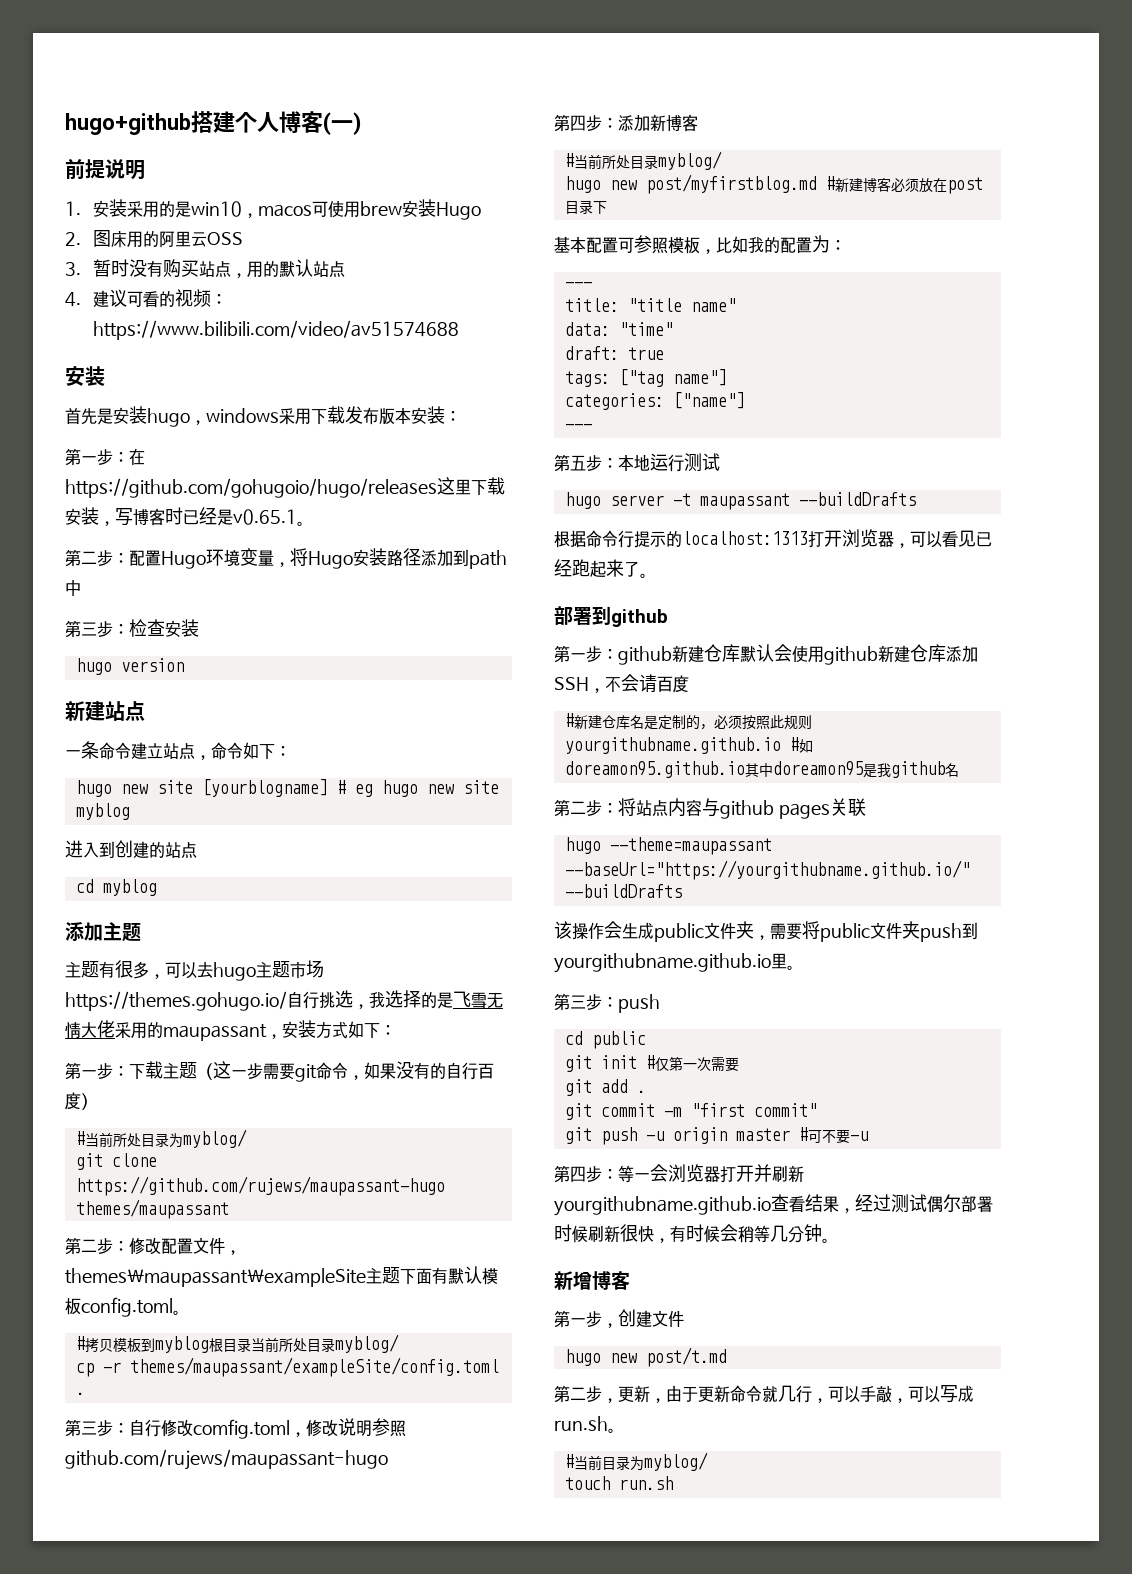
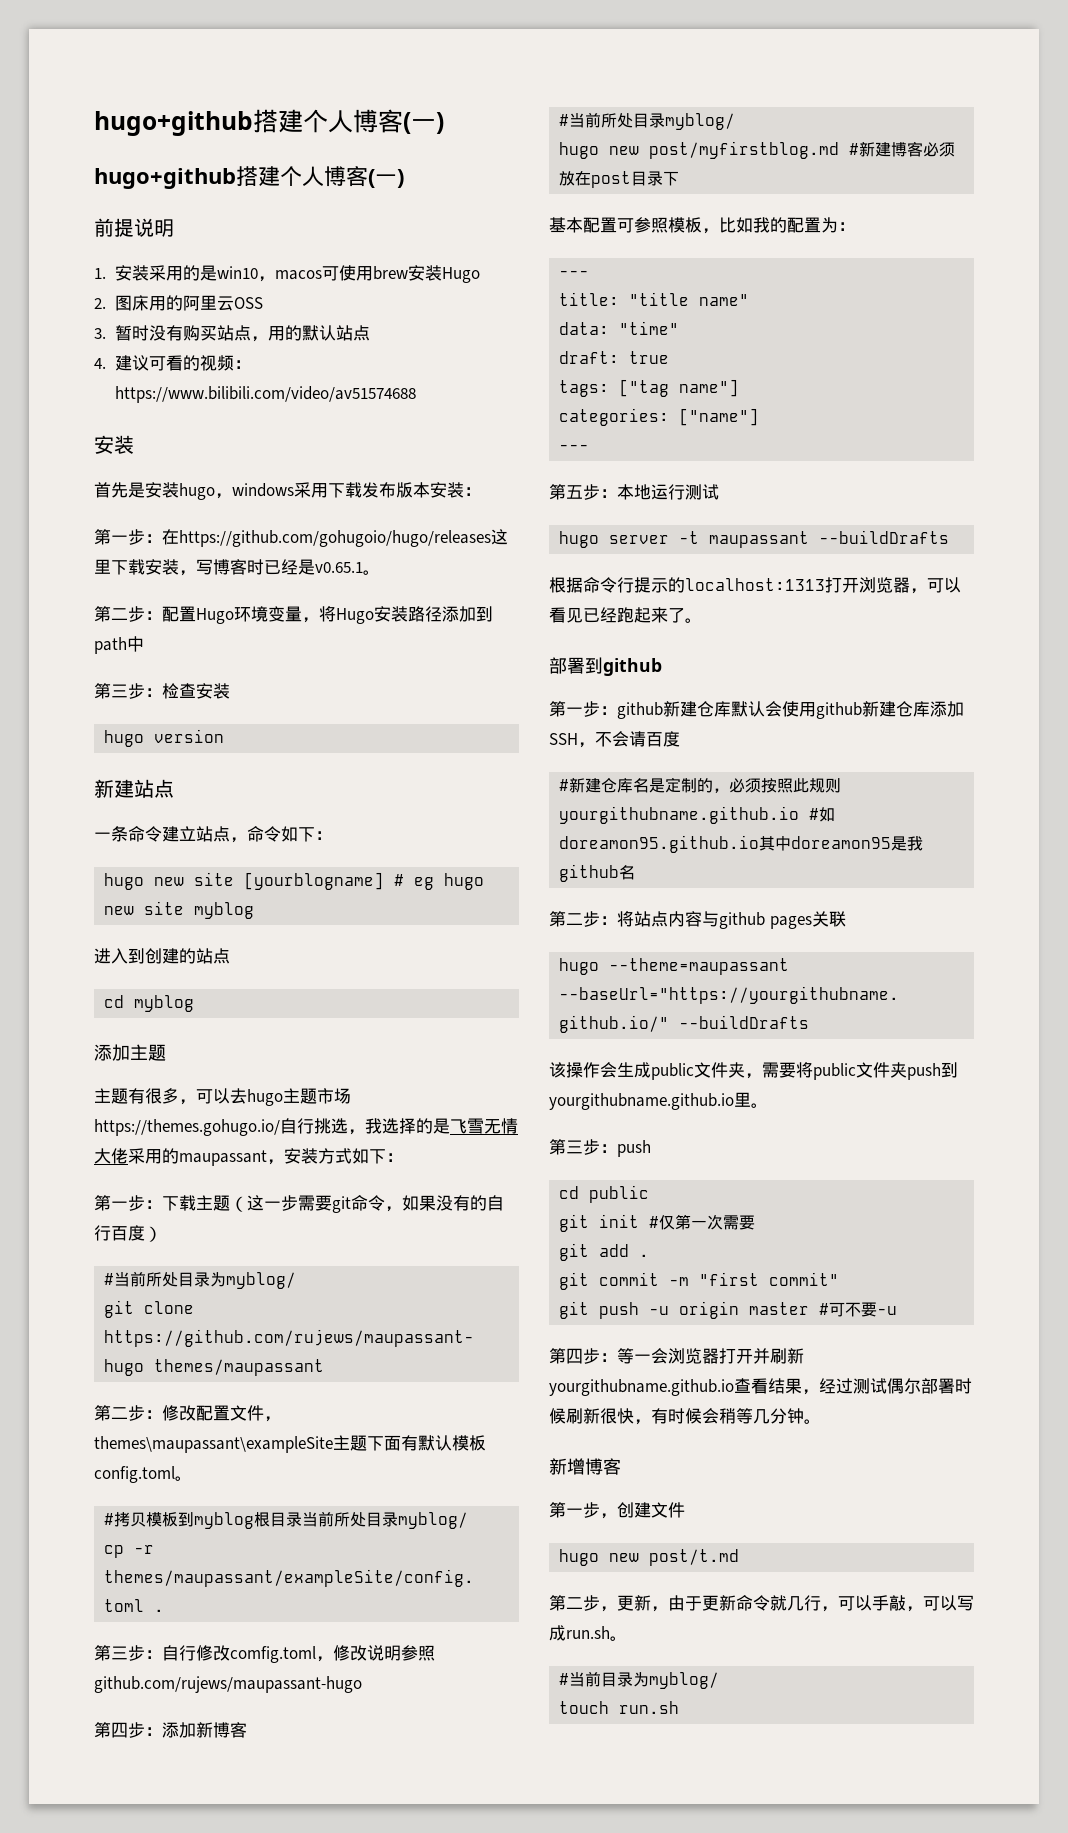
[65,111,361,135] hugo+github搭建个人博客(一) -> [94,109,444,136] [94,166,404,189] hugo+github搭建个人博客(一) // hugo+github搭建个人博客(一)

